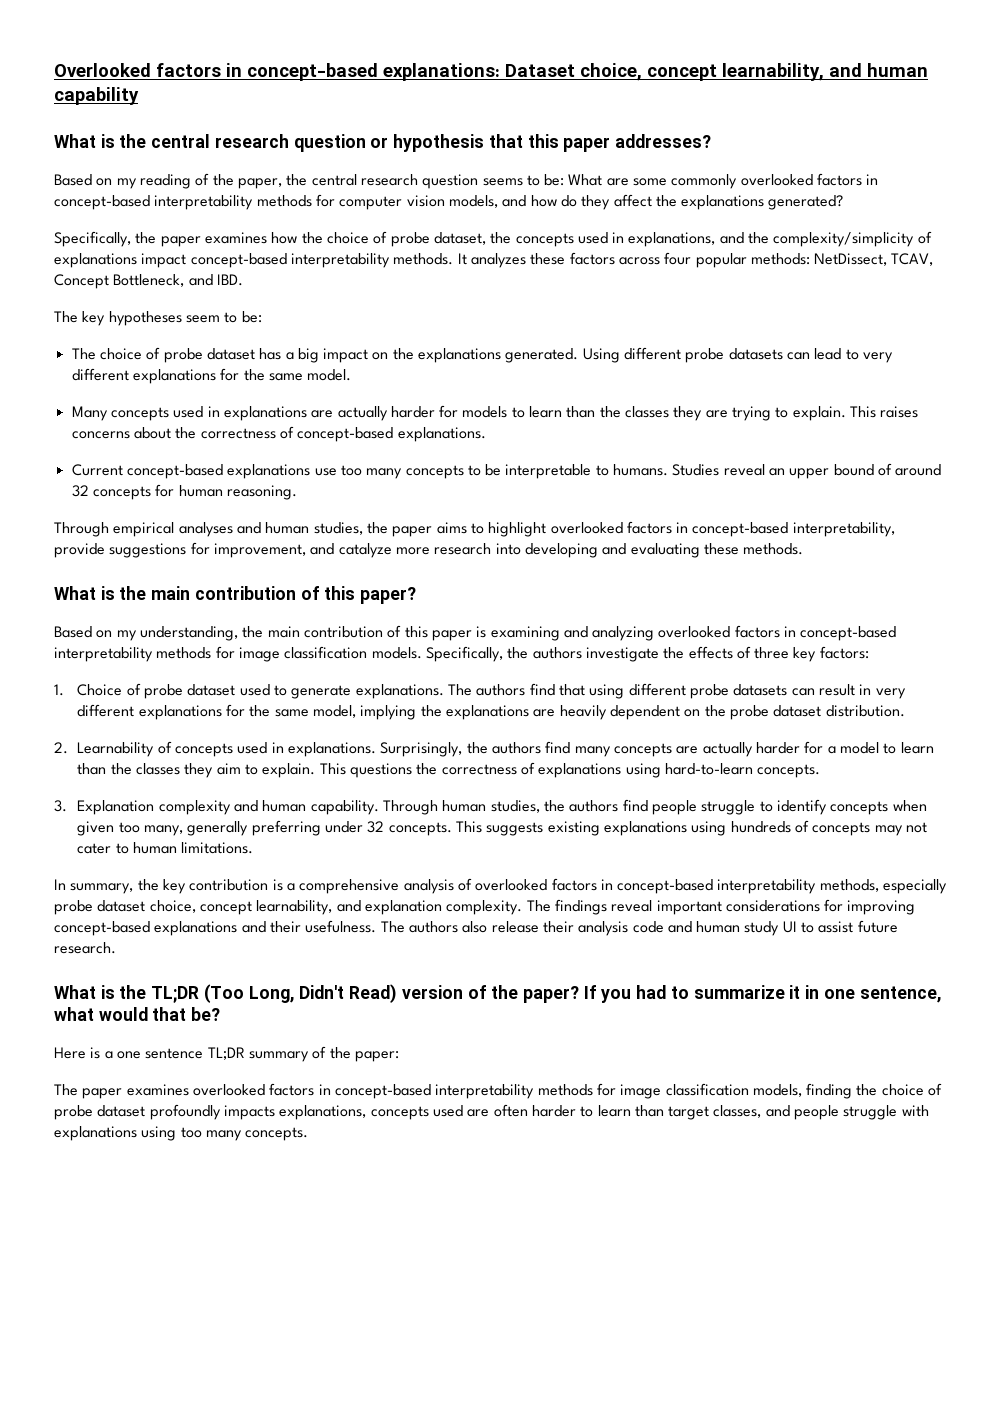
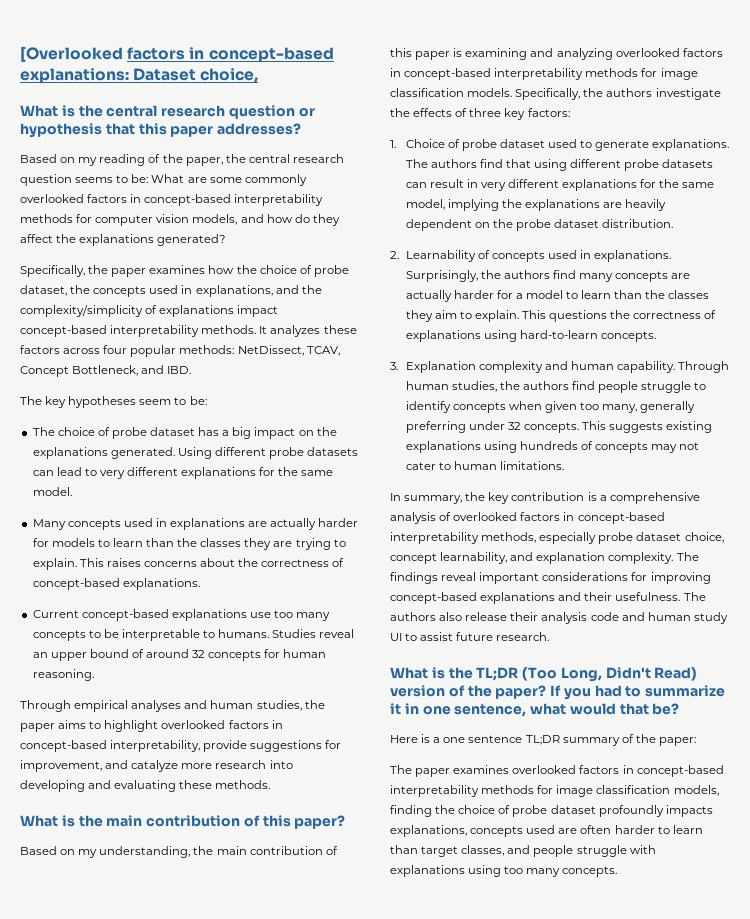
[54,63,151,77] Overlooked -> [20,46,123,62] [Overlooked
[647,63,928,81] [54,87,139,105] concept learnability, and human capability -> (259, 75) none

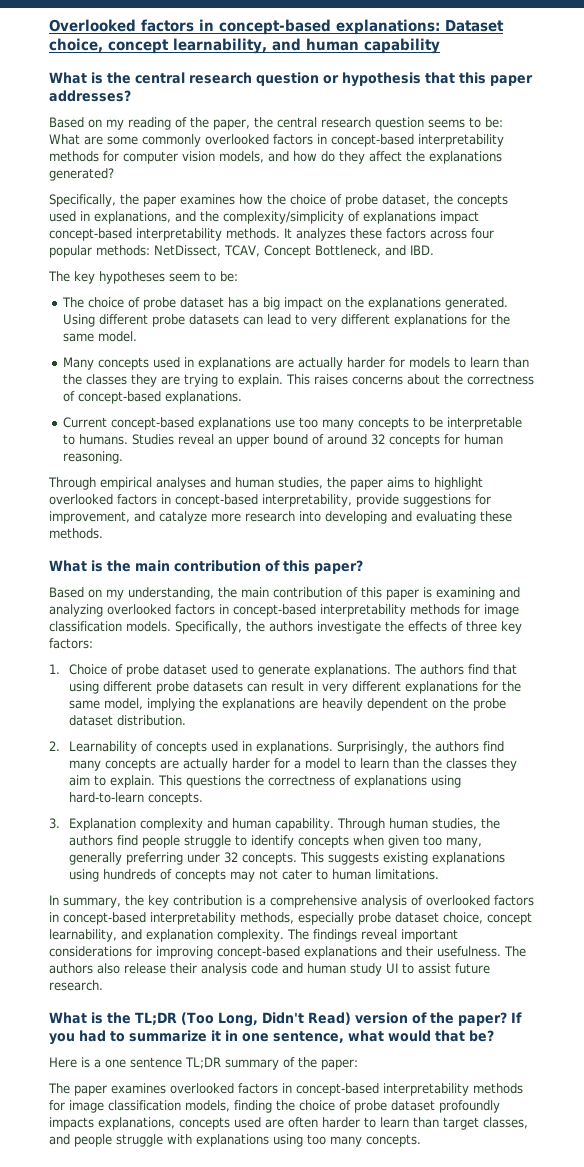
[20,46,123,62] [Overlooked -> [49,19,136,32] Overlooked
(259, 75) none -> [108,38,440,54] concept learnability, and human capability

